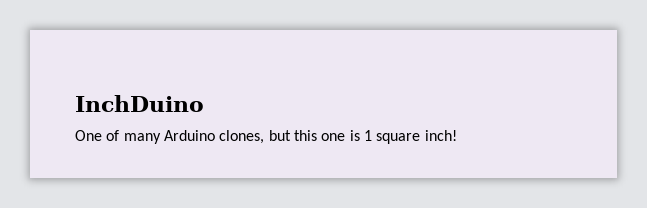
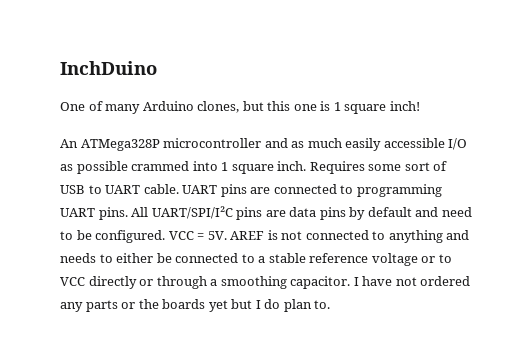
(457, 135) none -> [60,138,468,151] [60,161,448,174] [60,184,442,197] [60,206,472,220] [60,230,470,243] [60,253,452,266] [60,276,471,289] [60,299,331,312] // An ATMega328P microcontroller and as much easily accessible I/O as possible crammed into 1 square inch. Requires some sort of USB to UART cable. UART pins are connected to programming UART pins. All UART/SPI/I²C pins are data pins by default and need to be configured. VCC = 5V. AREF is not connected to anything and needs to either be connected to a stable reference voltage or to VCC directly or through a smoothing capacitor. I have not ordered any parts or the boards yet but I do plan to.

